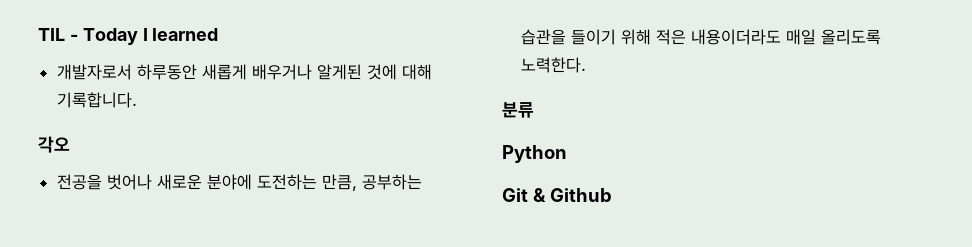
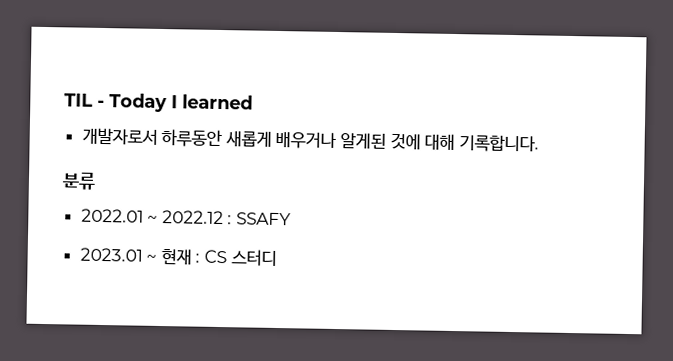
[38,136,70,153] [56,174,422,191] [520,29,881,45] [520,57,586,73] [502,102,534,118] [502,145,567,163] [502,188,612,202] 각오 // 전공을 벗어나 새로운 분야에 도전하는 만큼, 공부하는 습관을 들이기 위해 적은 내용이더라도 매일 올리도록 노력한다. // 분류 // Python // Git & Github -> [62,172,96,190] [80,208,292,226] [79,247,277,266] 분류 // 2022.01 ~ 2022.12 : SSAFY // 2023.01 ~ 현재 : CS 스터디

